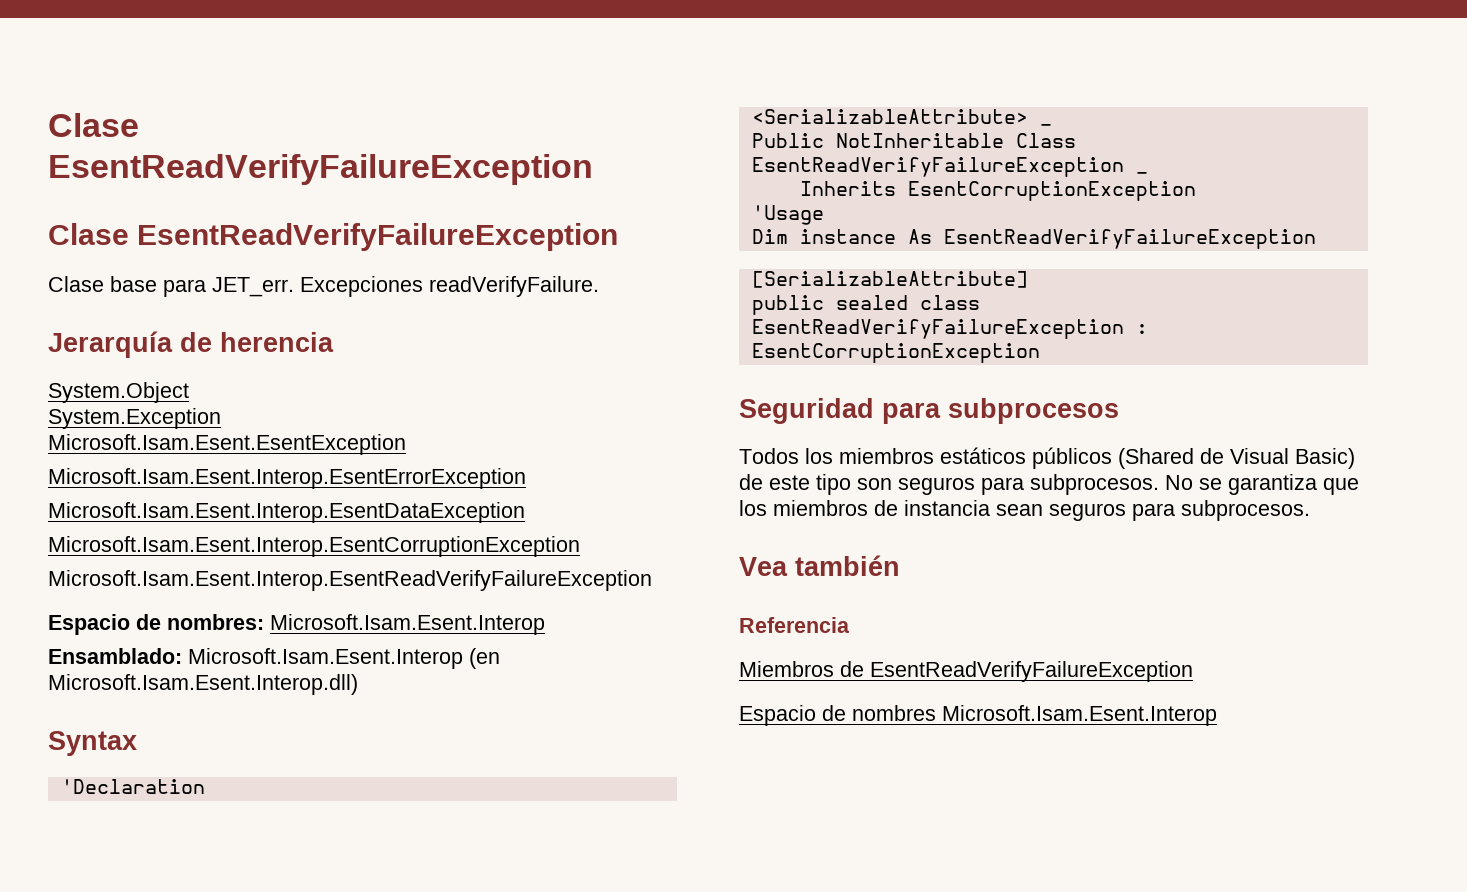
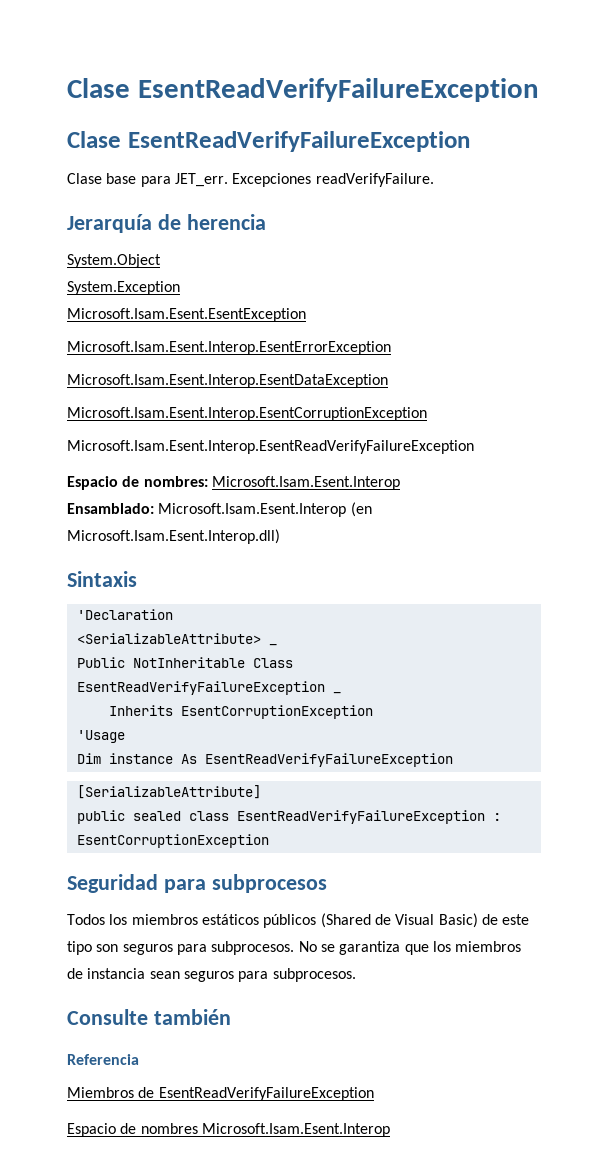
[48,731,137,756] Syntax -> [67,571,137,587] Sintaxis
[739,557,788,576] Vea -> [67,1009,148,1025] Consulte

